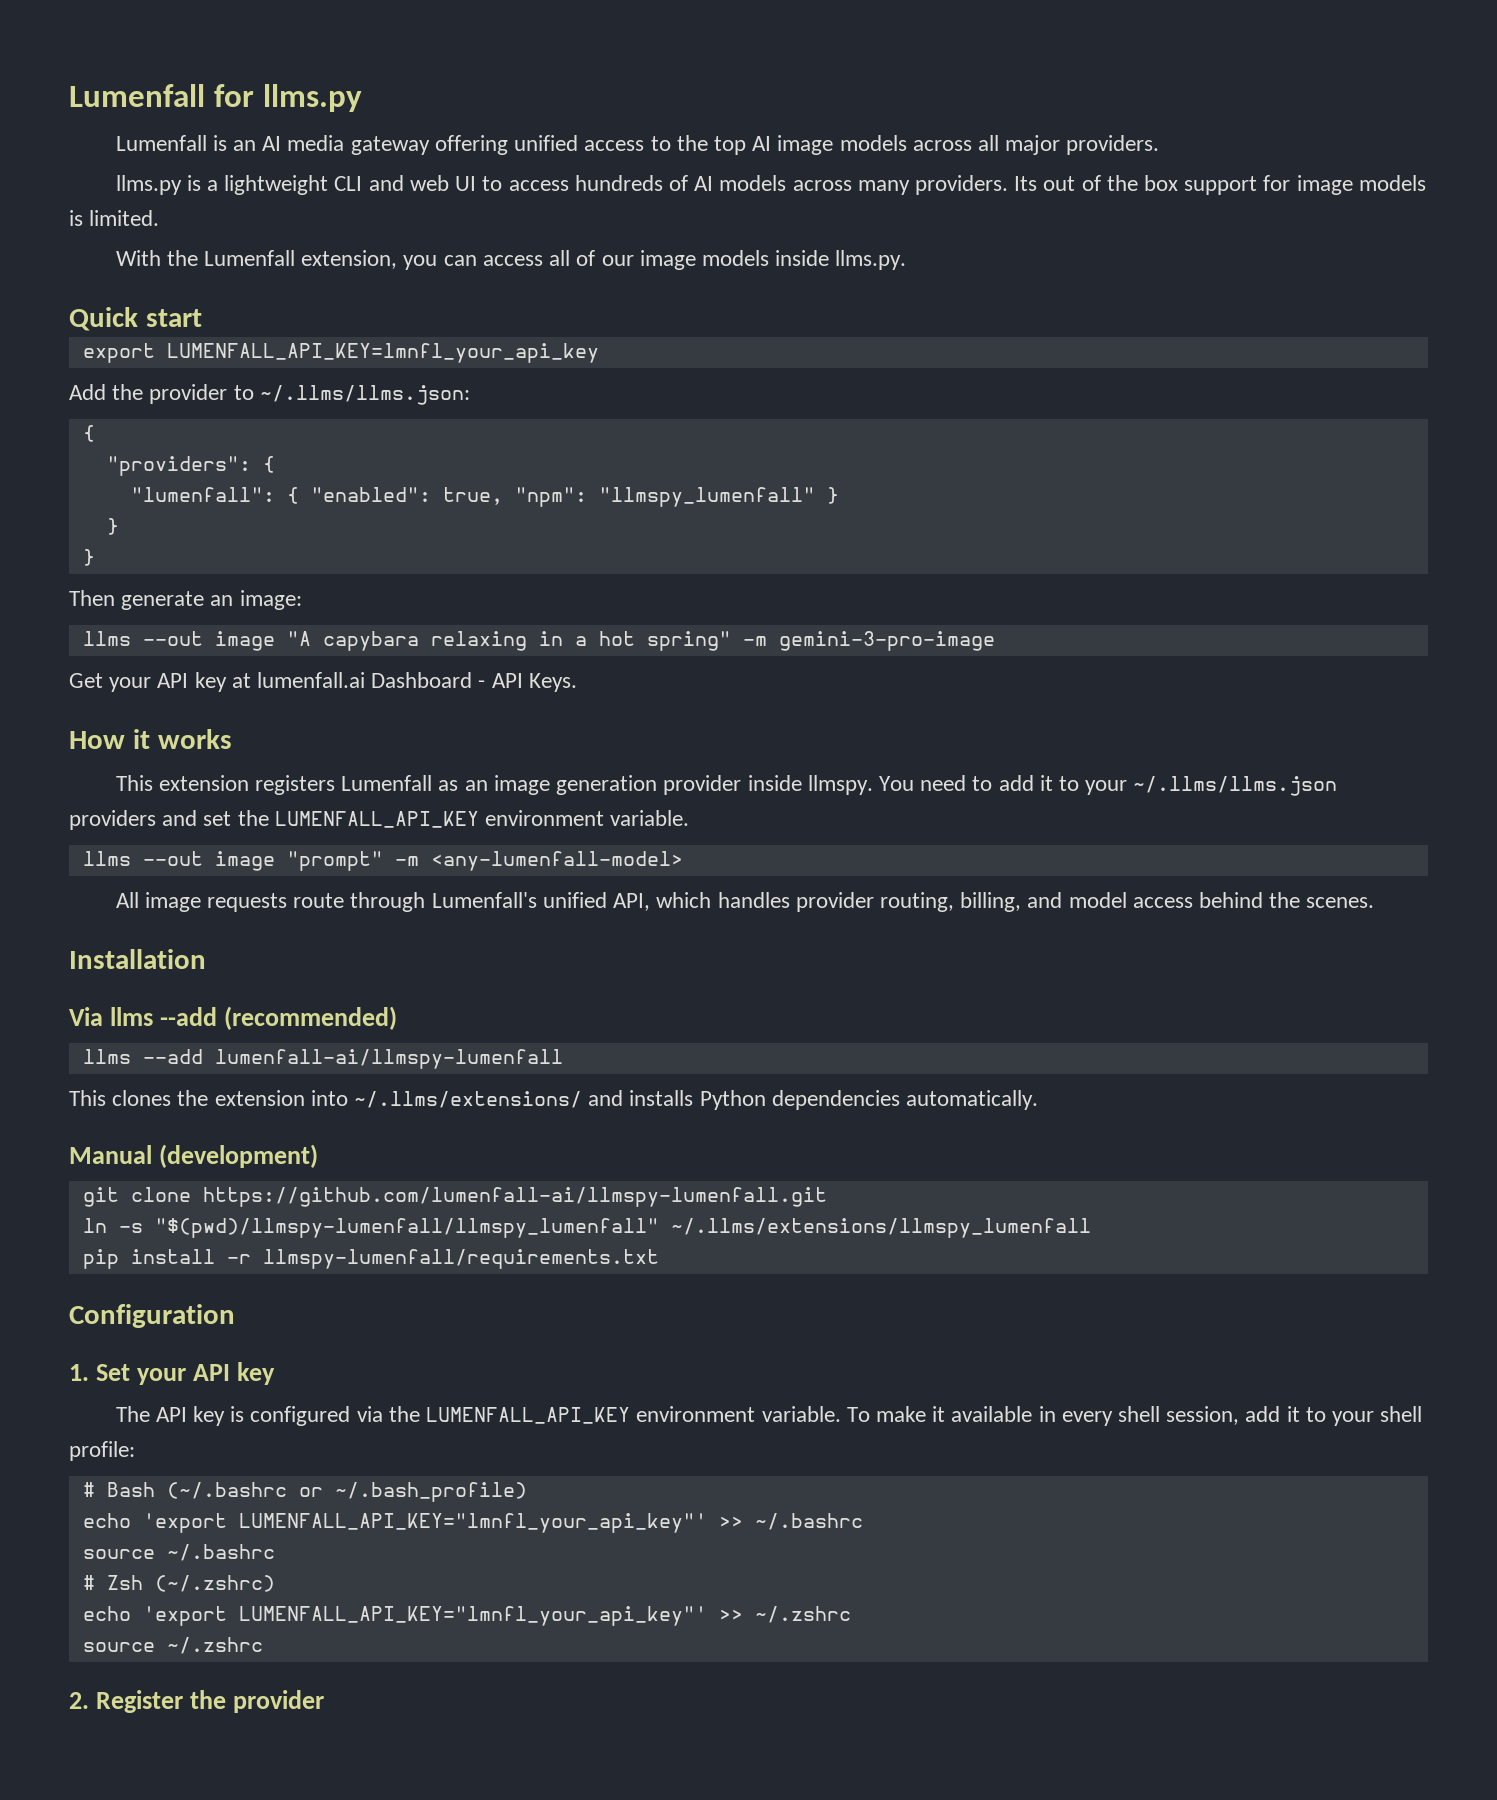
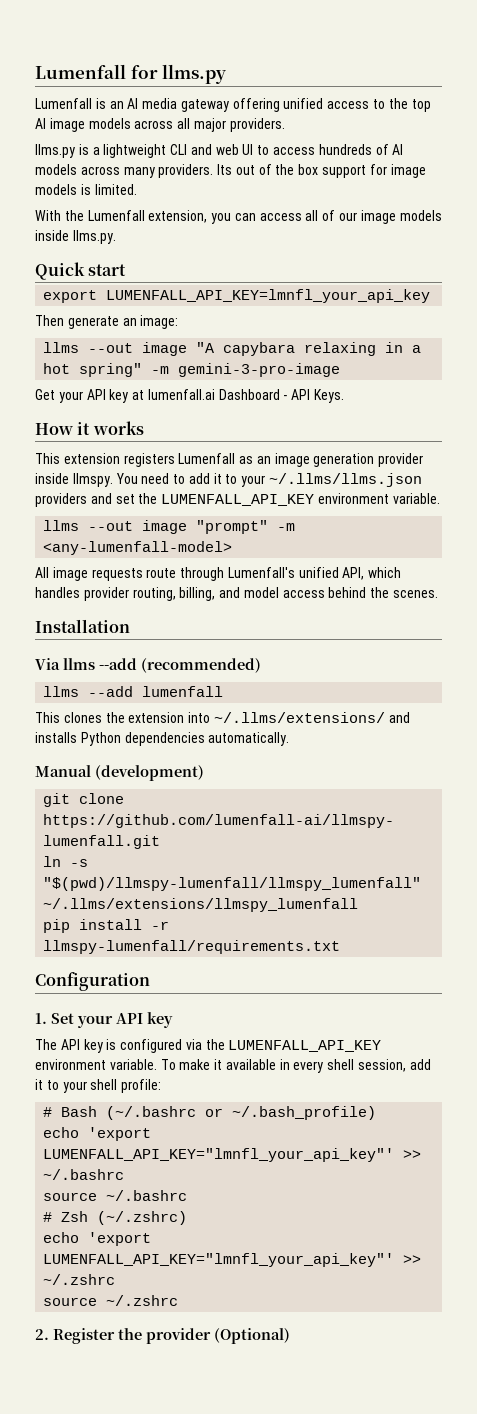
[69,384,470,405] [82,425,95,442] [106,456,275,476] [130,487,839,507] [106,518,119,535] [82,549,95,566] // Add the provider to ~/.llms/llms.json: // { // "providers": { // "lumenfall": { "enabled": true, "npm": "llmspy_lumenfall" } // } // } -> (431, 296) none
[214,1049,563,1069] lumenfall-ai/llmspy-lumenfall -> [142,686,224,697] lumenfall
(325, 1701) none -> [214,1328,290,1344] (Optional)

